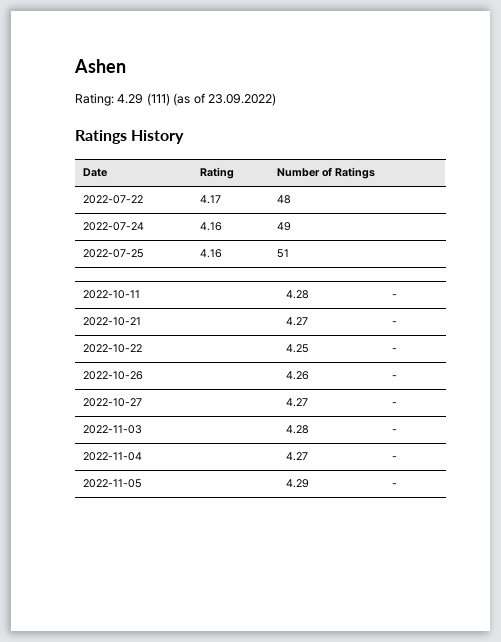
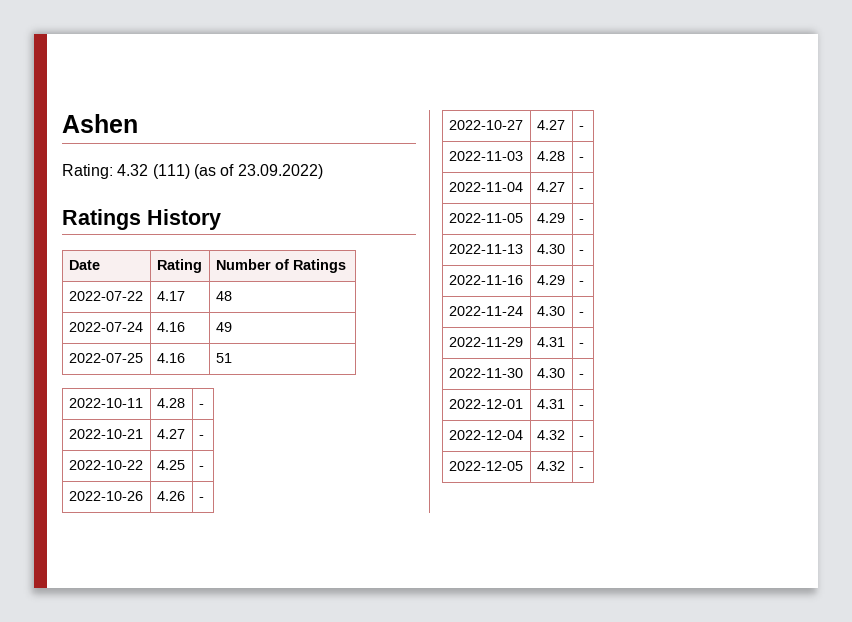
[117,94,144,104] 4.29 -> [117,164,149,176] 4.32
(398, 485) none -> [448,244,523,254] [536,244,565,254] [578,250,584,254] [448,275,523,285] [536,275,565,285] [578,281,584,285] [448,306,523,316] [536,306,565,316] [578,312,584,316] [448,337,523,347] [536,337,565,347] [578,343,584,347] [448,368,523,378] [536,368,565,378] [578,374,584,378] [448,399,523,409] [536,399,565,409] [578,405,584,409] [448,430,523,440] [536,430,565,440] [578,436,584,440] [448,461,523,471] [536,461,565,471] [578,467,584,471] // 2022-11-13 | 4.30 | - // 2022-11-16 | 4.29 | - // 2022-11-24 | 4.30 | - // 2022-11-29 | 4.31 | - // 2022-11-30 | 4.30 | - // 2022-12-01 | 4.31 | - // 2022-12-04 | 4.32 | - // 2022-12-05 | 4.32 | -

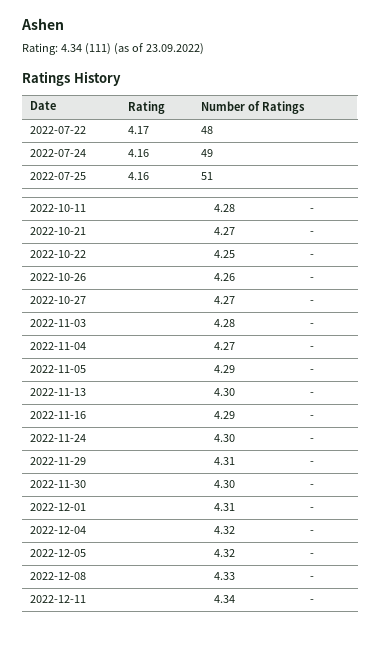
[117,164,149,176] 4.32 -> [60,44,82,52] 4.34
(584, 469) none -> [29,572,86,580] [213,572,235,580] [309,576,314,580] [29,595,86,603] [213,595,235,603] [309,599,314,603] // 2022-12-08 | 4.33 | - // 2022-12-11 | 4.34 | -

